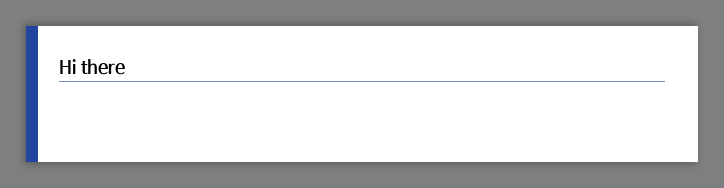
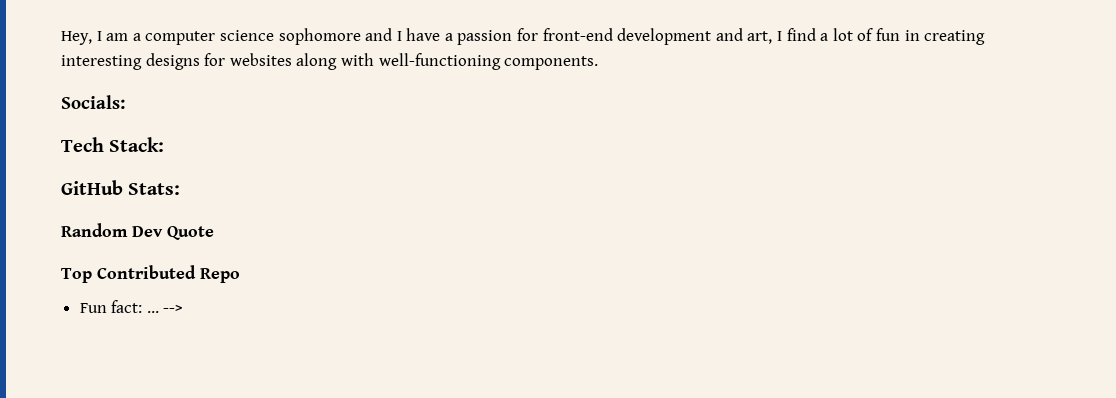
[59,59,125,75] Hi there -> [61,28,986,45] [61,53,599,70] [61,95,125,109] [61,137,165,152] [61,180,181,195] [61,223,214,240] [61,265,240,283] [79,300,184,313] Hey, I am a computer science sophomore and I have a passion for front-end development and art, I find a lot of fun in creating interesting designs for websites along with well-functioning components. // Socials: // Tech Stack: // GitHub Stats: // Random Dev Quote // Top Contributed Repo // Fun fact: ... -->

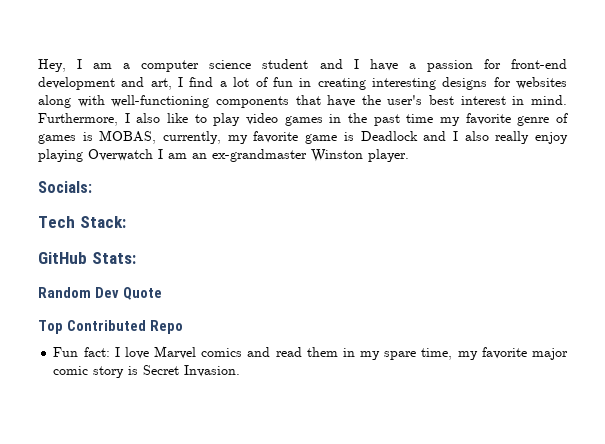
[278,28,361,45] sophomore -> [262,59,309,69] student
[504,56,599,70] components. -> [215,95,567,108] [38,113,569,126] [38,130,568,144] [38,149,409,162] components that have the user's best interest in mind. Furthermore, I also like to play video games in the past time my favorite genre of games is MOBAS, currently, my favorite game is Deadlock and I also really enjoy playing Overwatch I am an ex-grandmaster Winston player.
[146,305,184,313] ... --> -> [114,346,569,360] [53,365,241,378] I love Marvel comics and read them in my spare time, my favorite major comic story is Secret Invasion.

